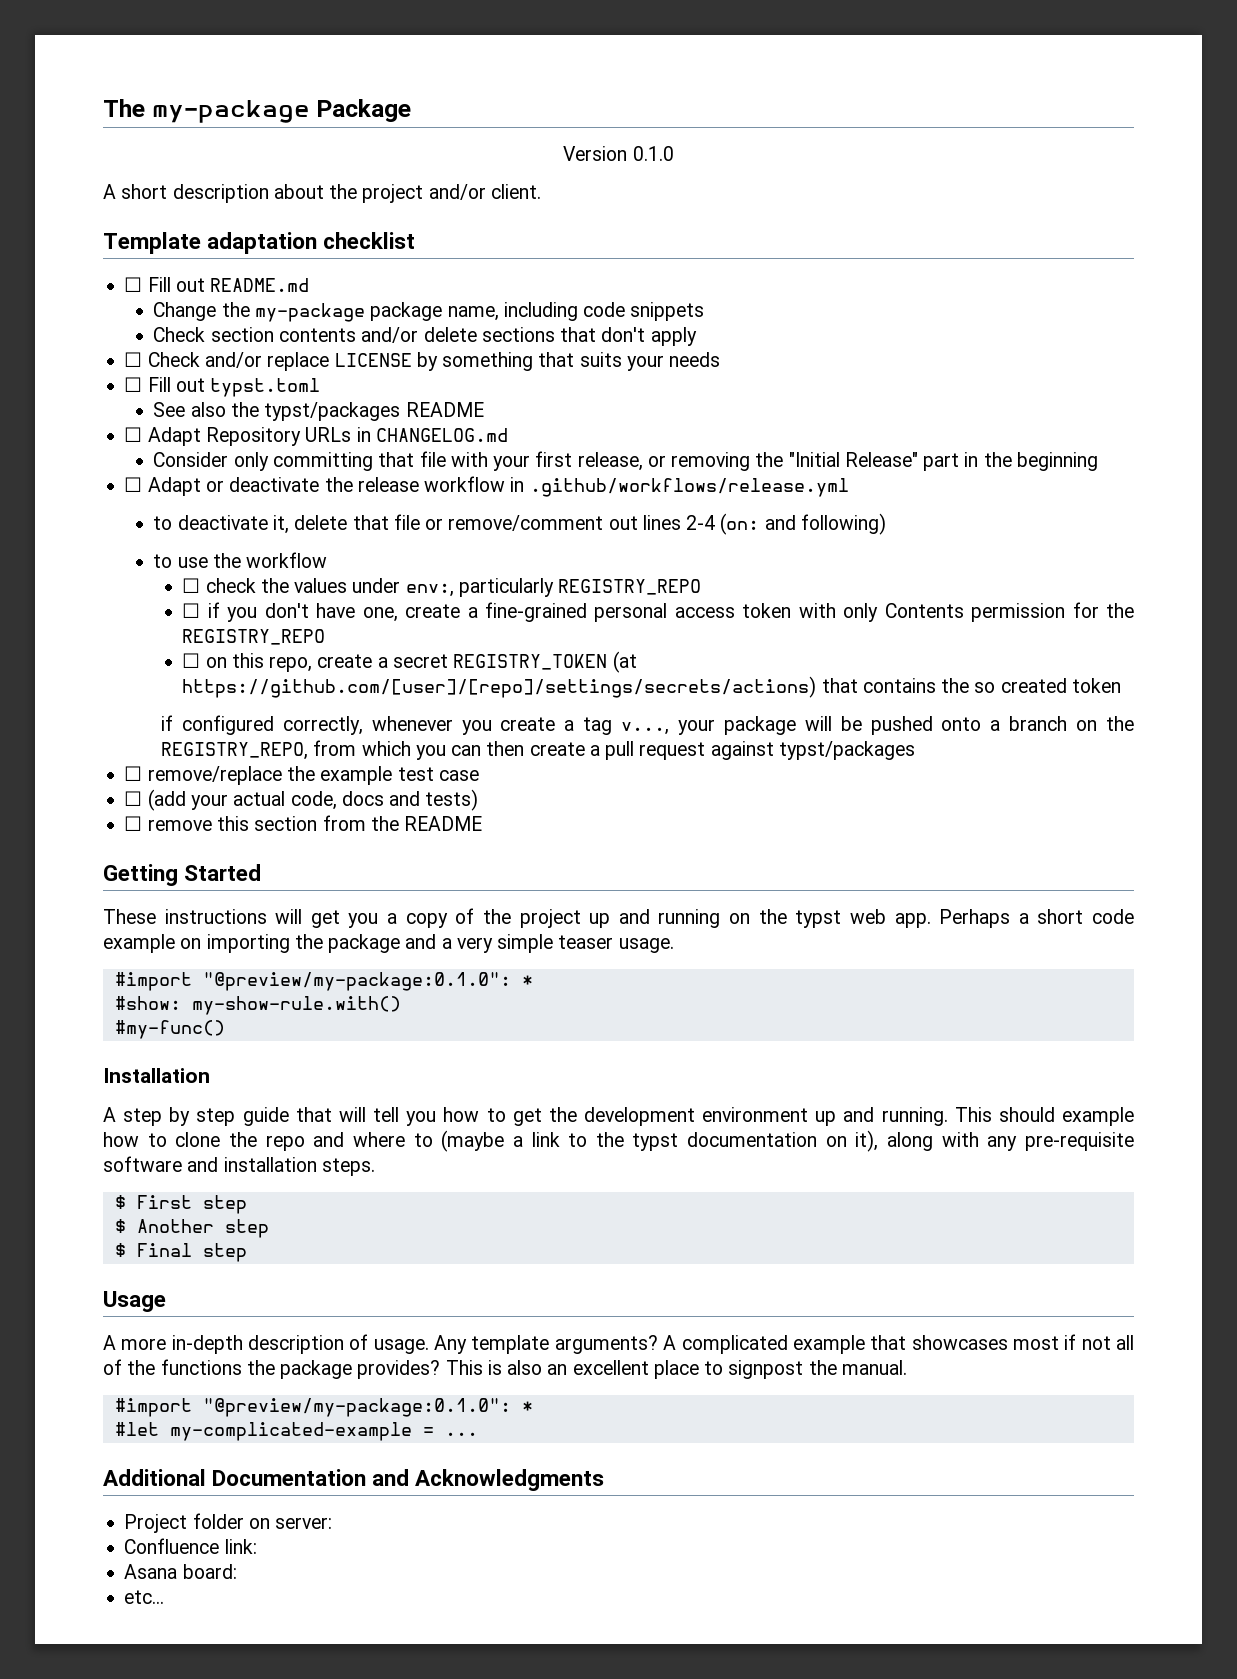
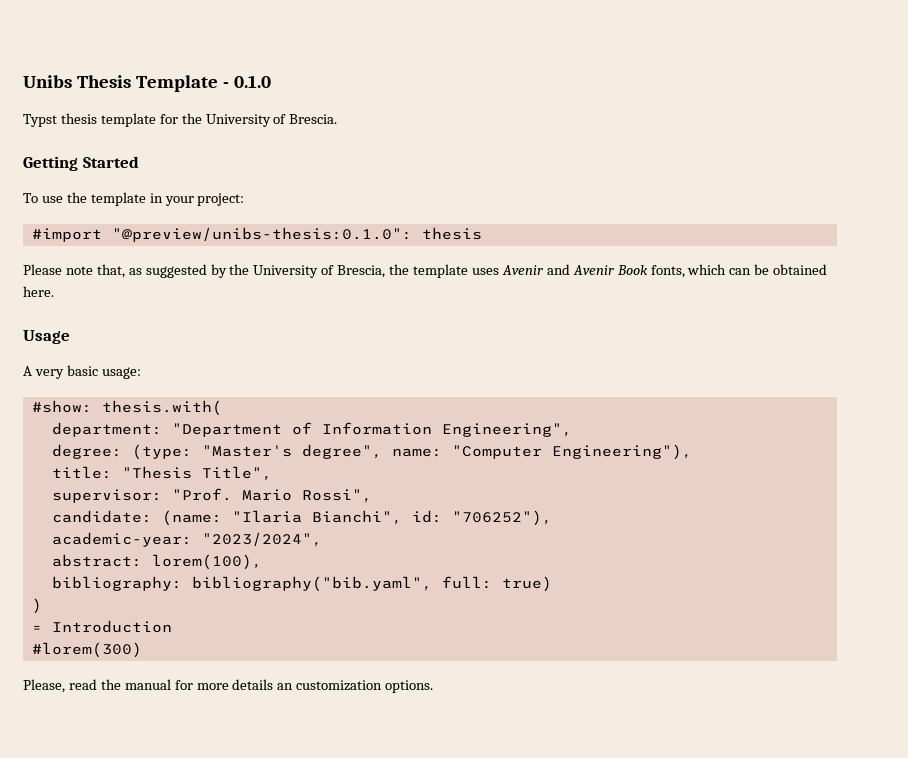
[103,99,412,123] [563,146,674,161] [103,184,541,203] [103,232,416,254] [124,277,310,292] [153,302,705,322] [153,327,697,346] [124,352,721,371] [124,377,321,397] [153,402,484,421] [124,427,508,446] [153,451,1098,471] [124,476,849,497] [153,513,886,535] [153,552,328,568] [182,578,702,597] [182,602,1135,622] [182,629,326,645] [182,651,637,673] [182,676,1122,698] [160,715,1134,735] [160,740,915,760] [124,766,479,785] [124,789,479,811] [124,815,483,831] [103,864,262,886] [103,908,1134,928] [103,934,674,953] [114,972,533,991] [114,996,401,1015] [114,1020,225,1039] [103,1068,210,1083] [103,1107,1134,1126] [103,1130,1134,1152] [103,1156,375,1176] [114,1195,247,1214] [114,1219,269,1238] [114,1243,247,1262] [103,1291,166,1312] [103,1334,1135,1354] [103,1359,907,1379] [114,1398,533,1417] [114,1422,478,1441] [103,1469,605,1491] [124,1513,333,1533] [124,1538,257,1554] [124,1564,237,1579] [124,1590,165,1604] The my-package Package // Version 0.1.0 // A short description about the project and/or client. // Template adaptation checklist // ☐ Fill out README.md // Change the my-package package name, including code snippets // Check section contents and/or delete sections that don't apply // ☐ Check and/or replace LICENSE by something that suits your needs // ☐ Fill out typst.toml // See also the typst/packages README // ☐ Adapt Repository URLs in CHANGELOG.md // Consider only committing that file with your first release, or removing the "Initial Release" part in the beginning // ☐ Adapt or deactivate the release workflow in .github/workflows/release.yml // to deactivate it, delete that file or remove/comment out lines 2-4 (on: and following) // to use the workflow // ☐ check the values under env:, particularly REGISTRY_REPO // ☐ if you don't have one, create a fine-grained personal access token with only Contents permission for the REGISTRY_REPO // ☐ on this repo, create a secret REGISTRY_TOKEN (at https://github.com/[user]/[repo]/settings/secrets/actions) that contains the so created token // if configured correctly, whenever you create a tag v..., your package will be pushed onto a branch on the REGISTRY_REPO, from which you can then create a pull request against typst/packages // ☐ remove/replace the example test case // ☐ (add your actual code, docs and tests) // ☐ remove this section from the README // Getting Started // These instructions will get you a copy of the project up and running on the typst web app. Perhaps a short code example on importing the package and a very simple teaser usage. // #import "@preview/my-package:0.1.0": * // #show: my-show-rule.with() // #my-func() // Installation // A step by step guide that will tell you how to get the development environment up and running. This should example how to clone the repo and where to (maybe a link to the typst documentation on it), along with any pre-requisite software and installation steps. // $ First step // $ Another step // $ Final step // Usage // A more in-depth description of usage. Any template arguments? A complicated example that showcases most if not all of the functions the package provides? This is also an excellent place to signpost the manual. // #import "@preview/my-package:0.1.0": * // #let my-complicated-example = ... // Additional Documentation and Acknowledgments // Project folder on server: // Confluence link: // Asana board: // etc... -> [23,75,271,92] [23,113,338,127] [23,156,139,171] [23,192,245,206] [31,227,482,242] [23,264,828,278] [23,286,54,297] [23,330,70,344] [23,365,141,379] [31,400,222,416] [51,422,572,437] [51,444,692,460] [51,466,272,481] [51,488,372,503] [51,510,552,526] [51,532,322,547] [51,554,262,570] [51,576,552,592] [31,598,42,614] [31,620,172,633] [31,642,142,658] [23,679,434,693] Unibs Thesis Template - 0.1.0 // Typst thesis template for the University of Brescia. // Getting Started // To use the template in your project: // #import "@preview/unibs-thesis:0.1.0": thesis // Please note that, as suggested by the University of Brescia, the template uses Avenir and Avenir Book fonts, which can be obtained here. // Usage // A very basic usage: // #show: thesis.with( // department: "Department of Information Engineering", // degree: (type: "Master's degree", name: "Computer Engineering"), // title: "Thesis Title", // supervisor: "Prof. Mario Rossi", // candidate: (name: "Ilaria Bianchi", id: "706252"), // academic-year: "2023/2024", // abstract: lorem(100), // bibliography: bibliography("bib.yaml", full: true) // ) // = Introduction // #lorem(300) // Please, read the manual for more details an customization options.

